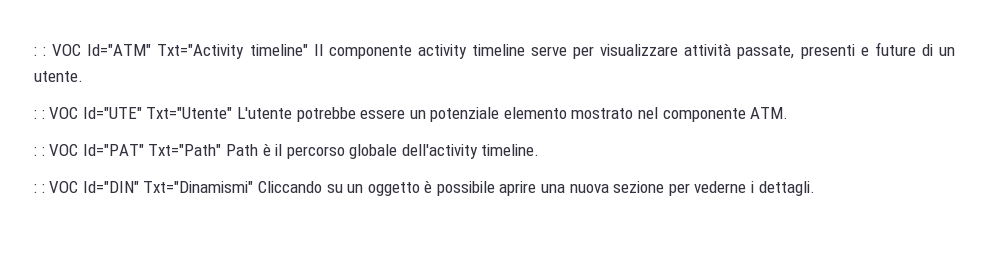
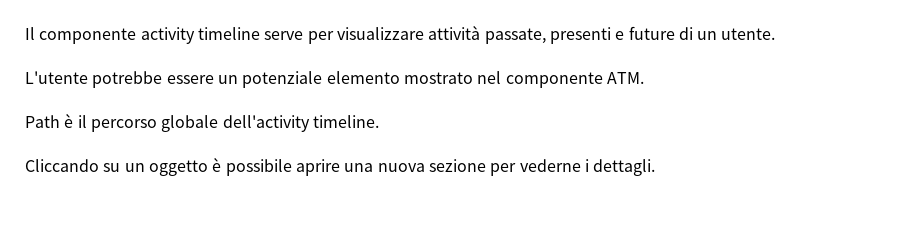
[34,44,308,59] : : VOC Id="ATM" Txt="Activity timeline" -> (25, 33) none
[34,107,233,119] : : VOC Id="UTE" Txt="Utente" -> (776, 34) none
[34,144,222,156] : : VOC Id="PAT" Txt="Path" -> (644, 78) none
[34,181,254,193] : : VOC Id="DIN" Txt="Dinamismi" -> (379, 121) none

